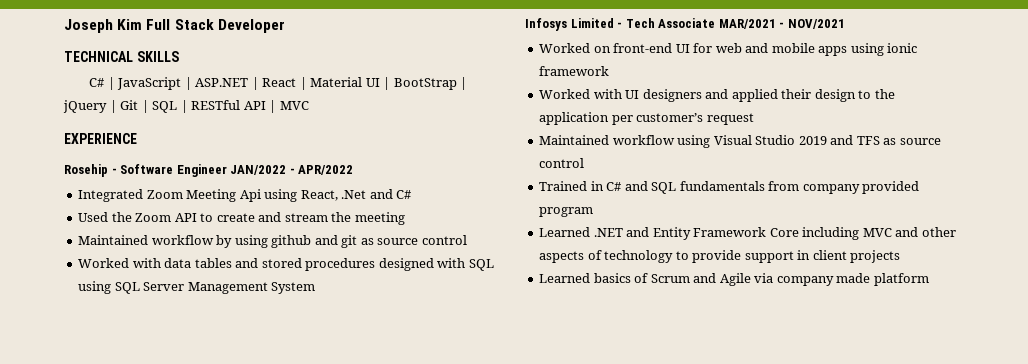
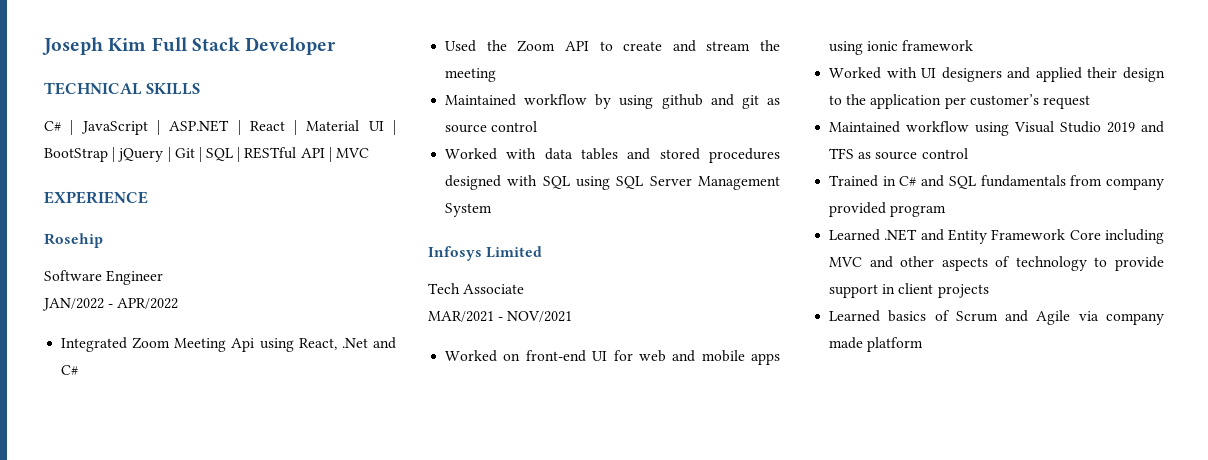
[111,168,117,174] - -> (103, 240) //
(227, 170) none -> (164, 277) //
[617,22,623,28] - -> (543, 252) //
(716, 23) none -> (525, 289) //

